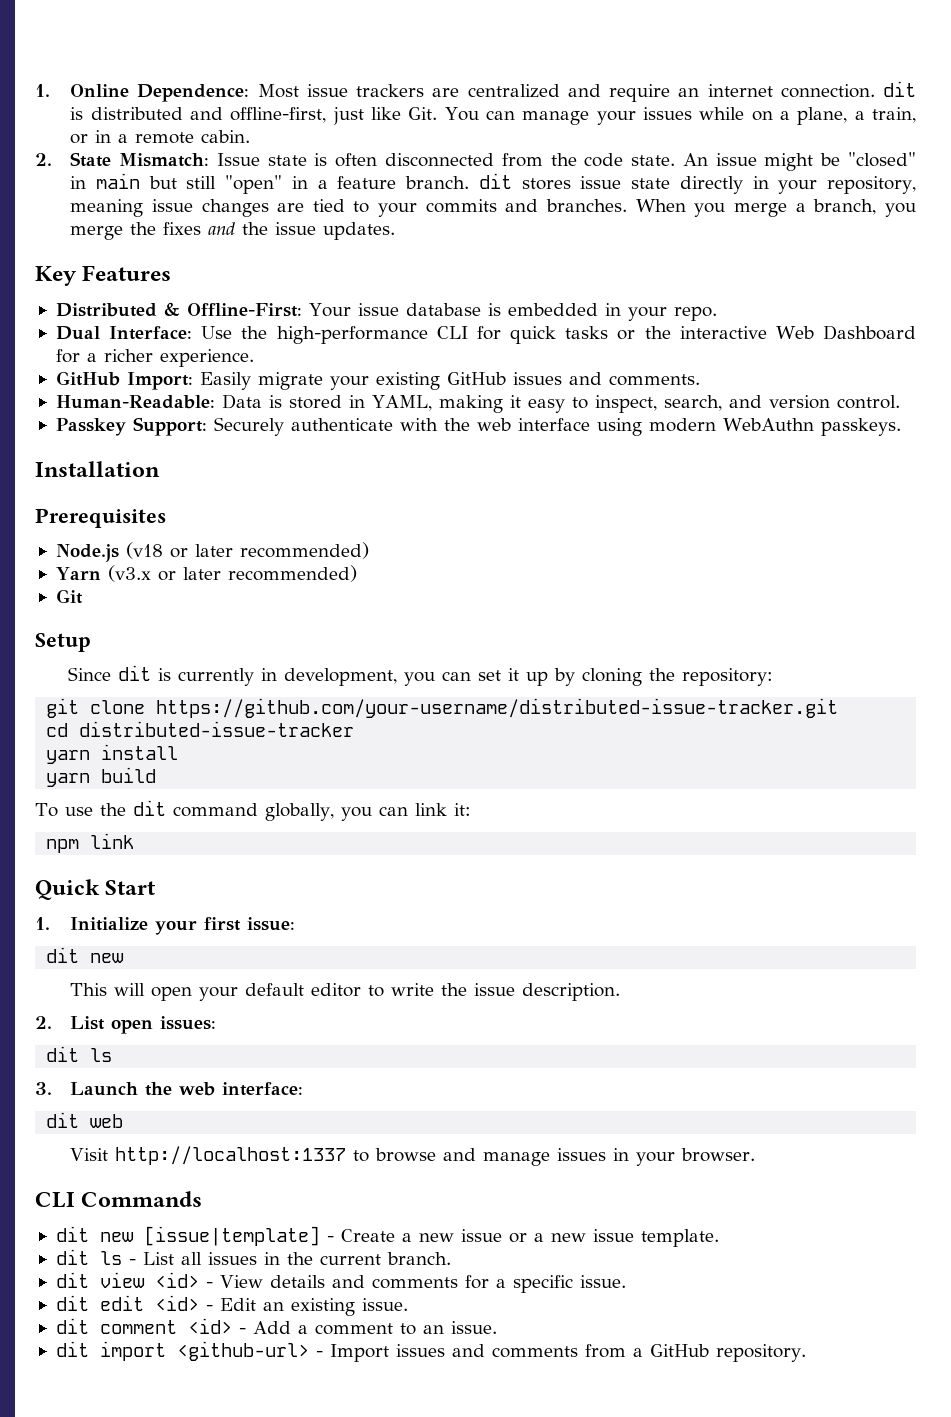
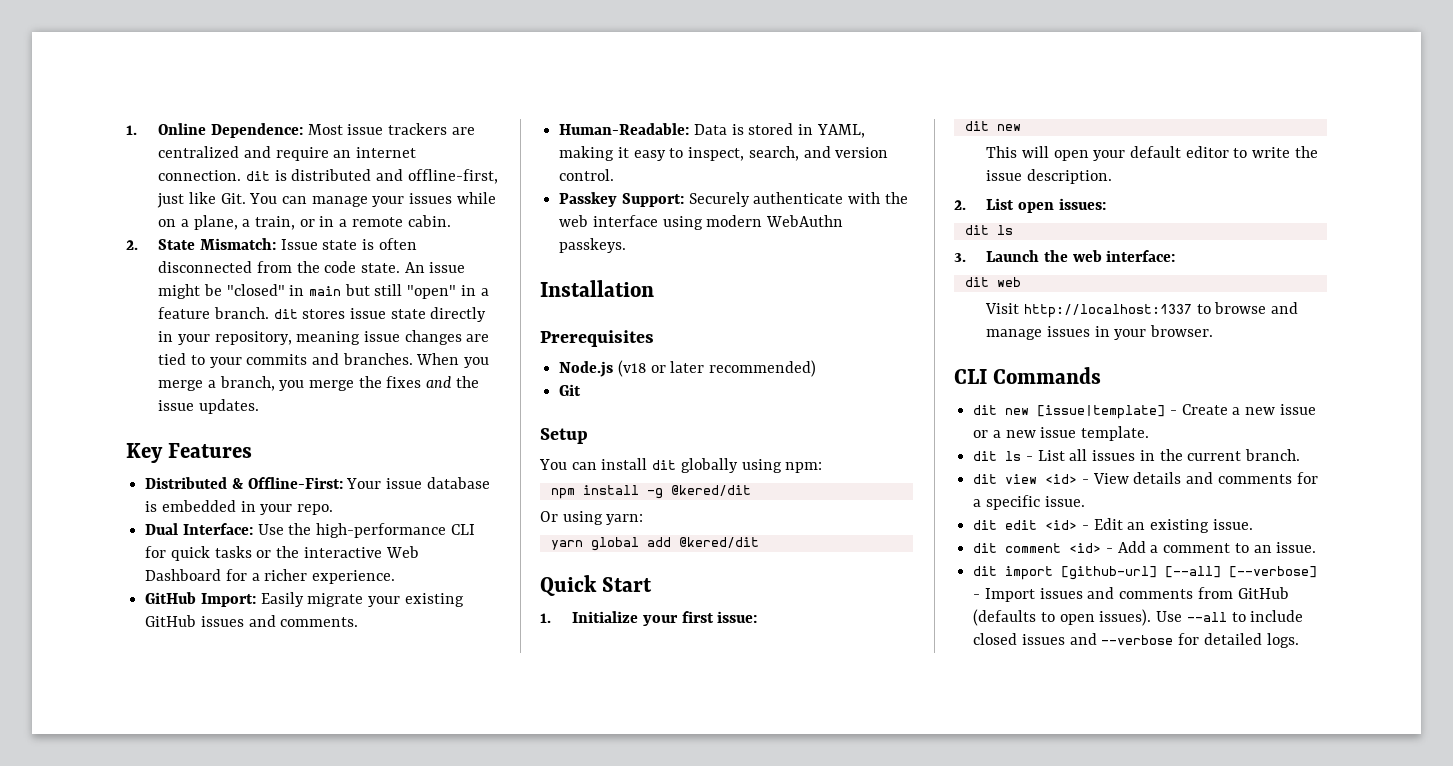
[55,565,357,582] [55,589,83,604] [35,633,91,652] [68,665,774,686] [46,698,839,718] [46,721,355,737] [46,744,179,764] [46,767,157,787] [35,800,471,821] [46,833,135,853] Yarn (v3.x or later recommended) // Git // Setup // Since dit is currently in development, you can set it up by cloning the repository: // git clone https://github.com/your-username/distributed-issue-tracker.git // cd distributed-issue-tracker // yarn install // yarn build // To use the dit command globally, you can link it: // npm link -> [559,384,582,396] [540,428,588,444] [539,458,823,473] [550,485,751,499] [540,511,644,525] [550,537,759,551] Git // Setup // You can install dit globally using npm: // npm install -g @kered/dit // Or using yarn: // yarn global add @kered/dit
[176,1341,309,1361] <github-url> -> [1061,566,1318,580] [github-url] [--all] [--verbose]
[632,1344,806,1362] a GitHub repository. -> [1237,587,1289,599] [973,609,1304,626] [973,633,1299,648] GitHub (defaults to open issues). Use --all to include closed issues and --verbose for detailed logs.

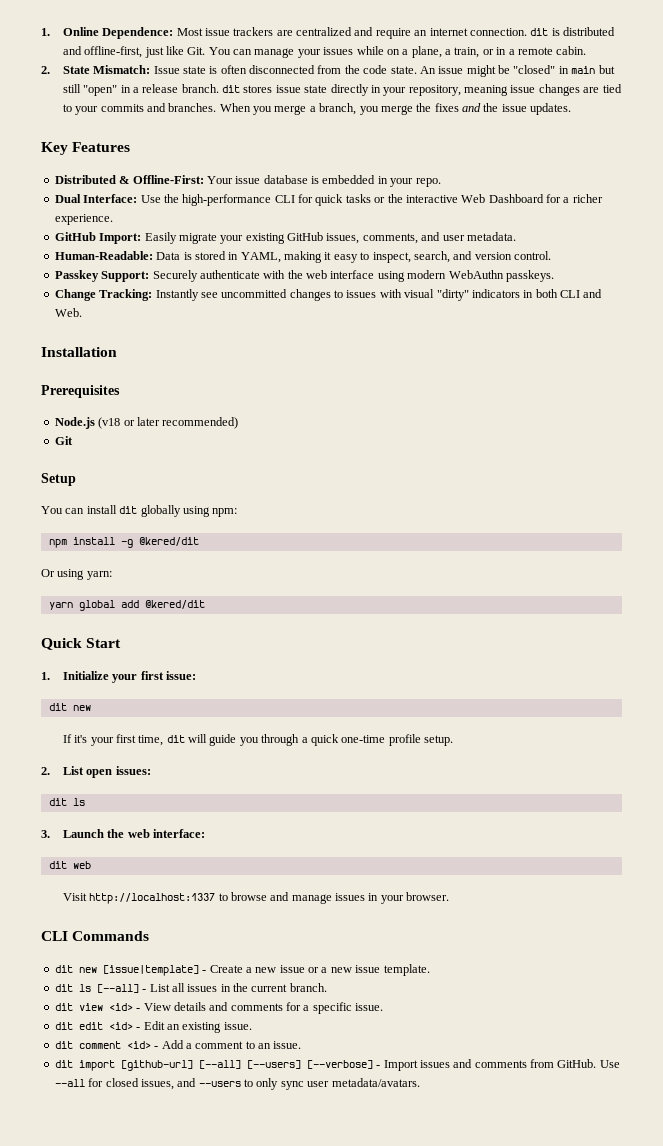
[158,307,211,319] feature -> [142,84,179,93] release
[200,615,359,627] issues and comments. -> [326,232,516,244] issues, comments, and user metadata.
(627, 245) none -> [54,289,603,301] [54,308,82,317] // Change Tracking: Instantly see uncommitted changes to issues with visual "dirty" indicators in both CLI and Web.
[986,146,1318,161] [986,169,1112,184] This will open your default editor to write the issue description. -> [62,734,454,746] If it's your first time, dit will guide you through a quick one-time profile setup.
(1022, 456) none -> [96,984,139,993] [--all]
(1222, 572) none -> [246,1060,301,1069] [--users]
[1237,587,1289,599] [973,609,1304,626] [973,633,1299,648] GitHub (defaults to open issues). Use --all to include closed issues and --verbose for detailed logs. -> [557,1059,620,1068] [54,1078,420,1090] GitHub. Use --all for closed issues, and --users to only sync user metadata/avatars.

